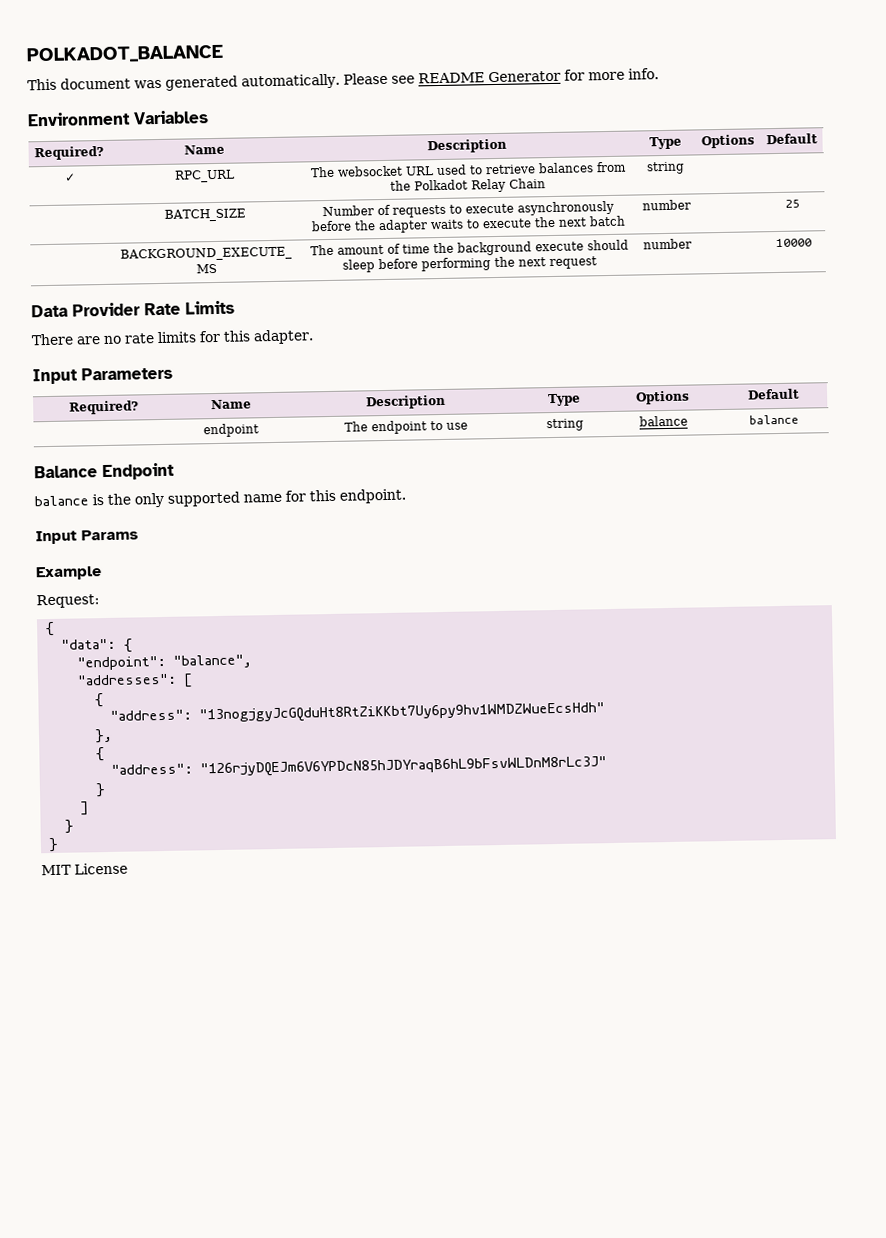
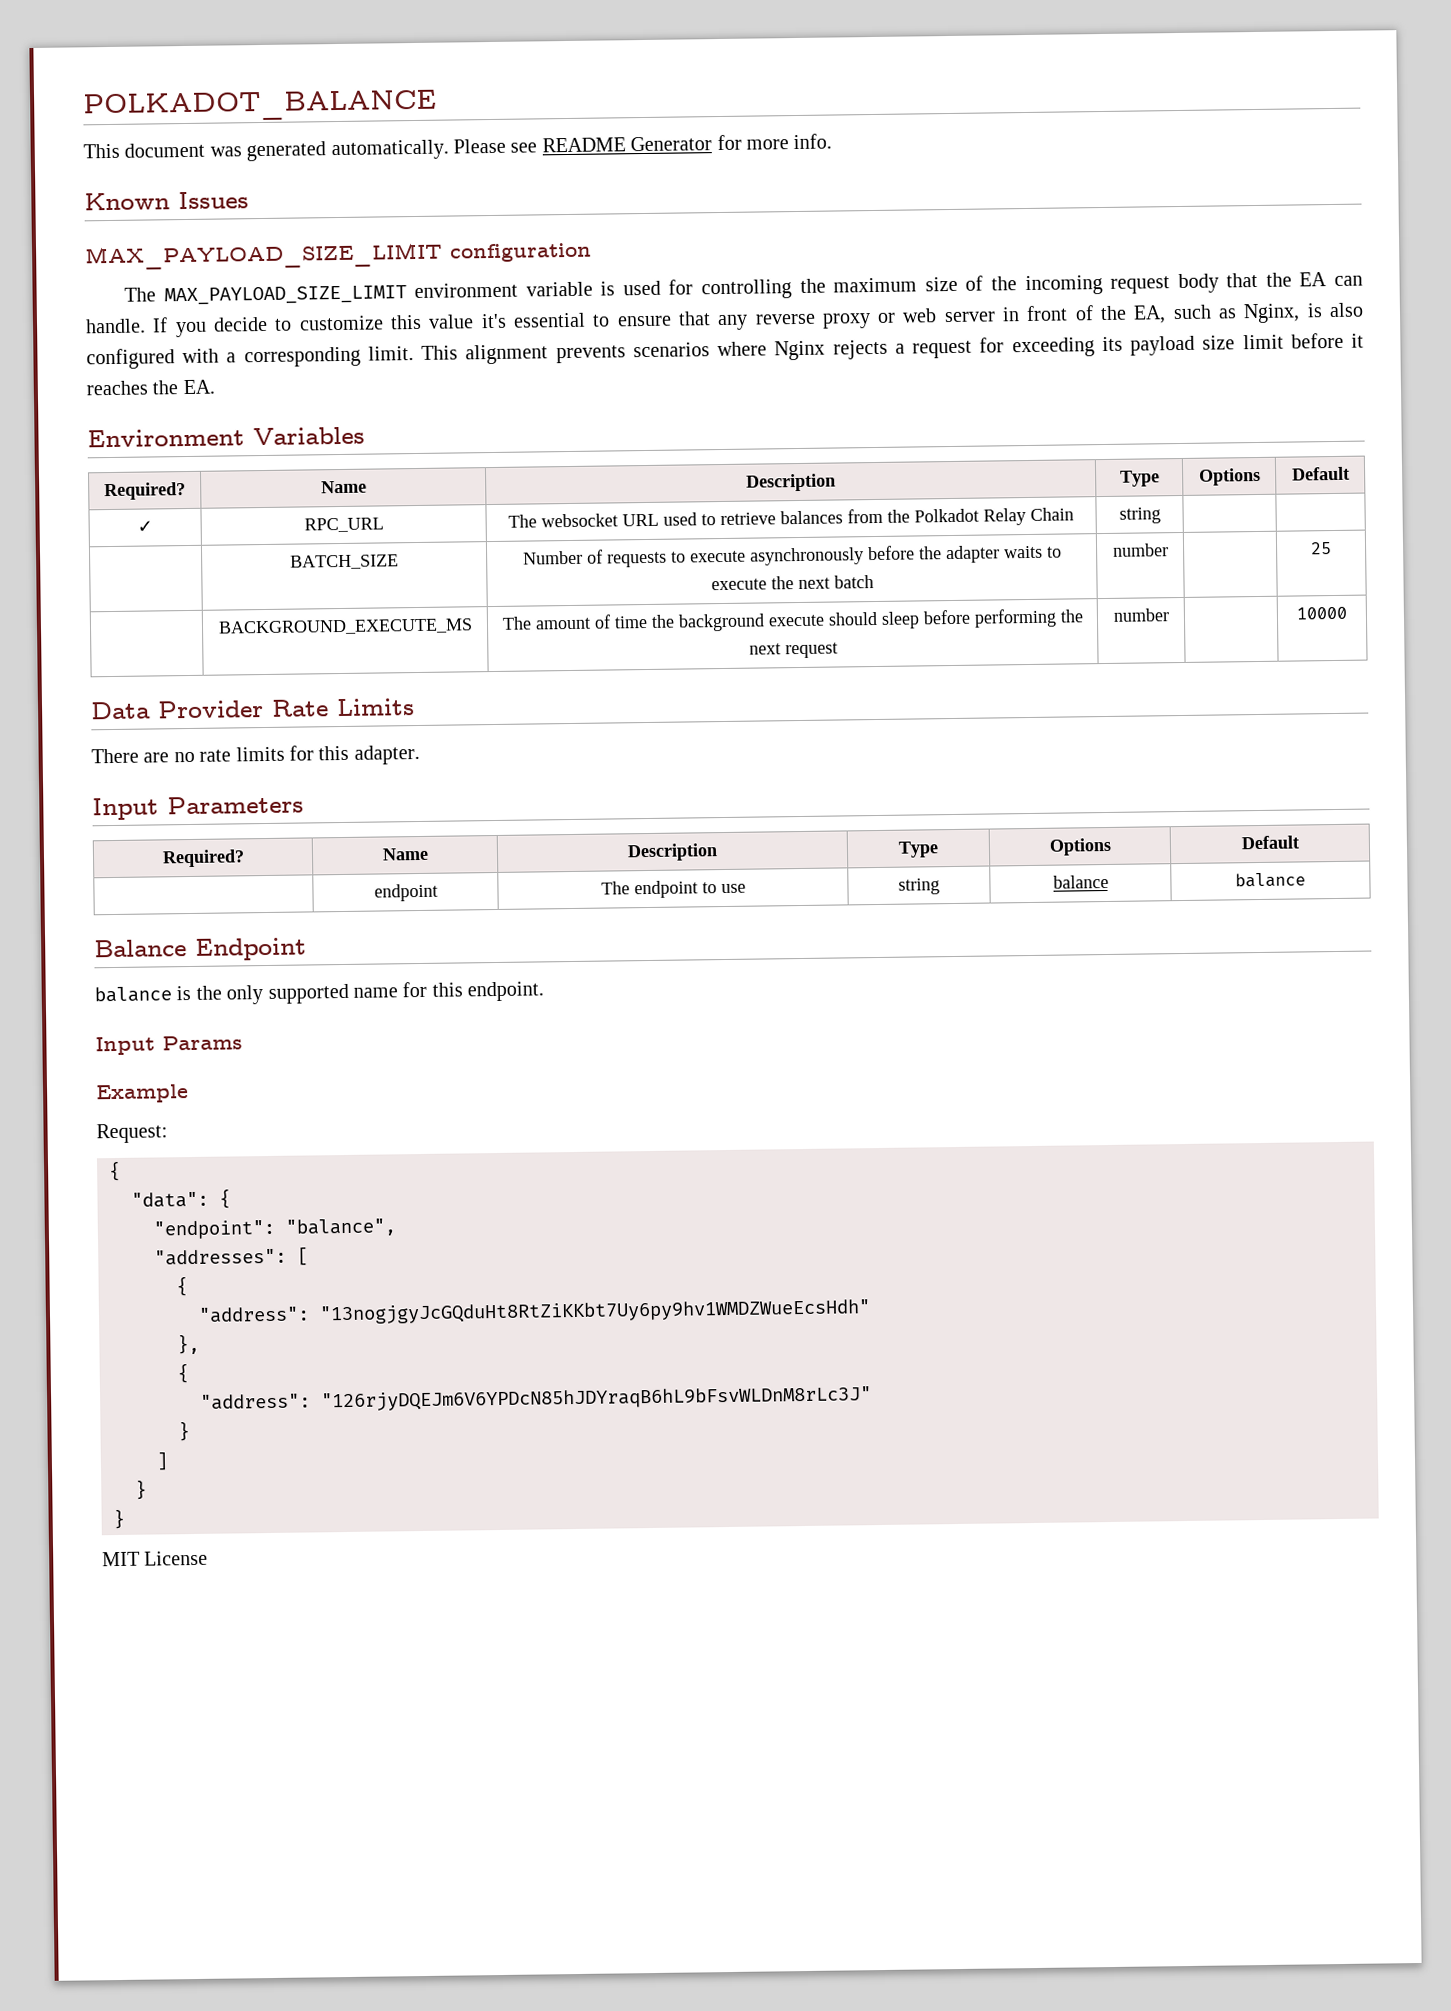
(659, 74) none -> [84,191,249,211] [85,242,592,271] [123,272,1363,306] [85,302,1365,338] [86,332,1364,370] [86,379,215,396] // Known Issues // MAX_PAYLOAD_SIZE_LIMIT configuration // The MAX_PAYLOAD_SIZE_LIMIT environment variable is used for controlling the maximum size of the incoming request body that the EA can handle. If you decide to customize this value it's essential to ensure that any reverse proxy or web server in front of the EA, such as Nginx, is also configured with a corresponding limit. This alignment prevents scenarios where Nginx rejects a request for exceeding its payload size limit before it reaches the EA.

